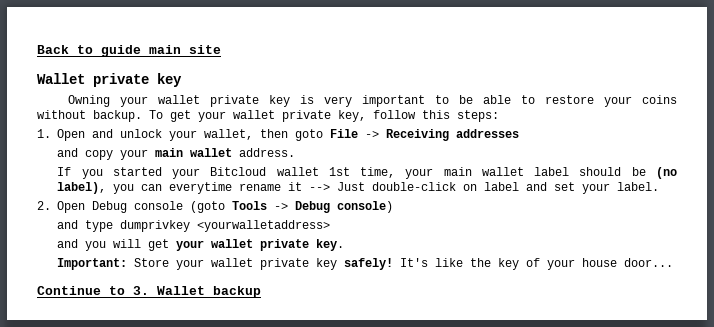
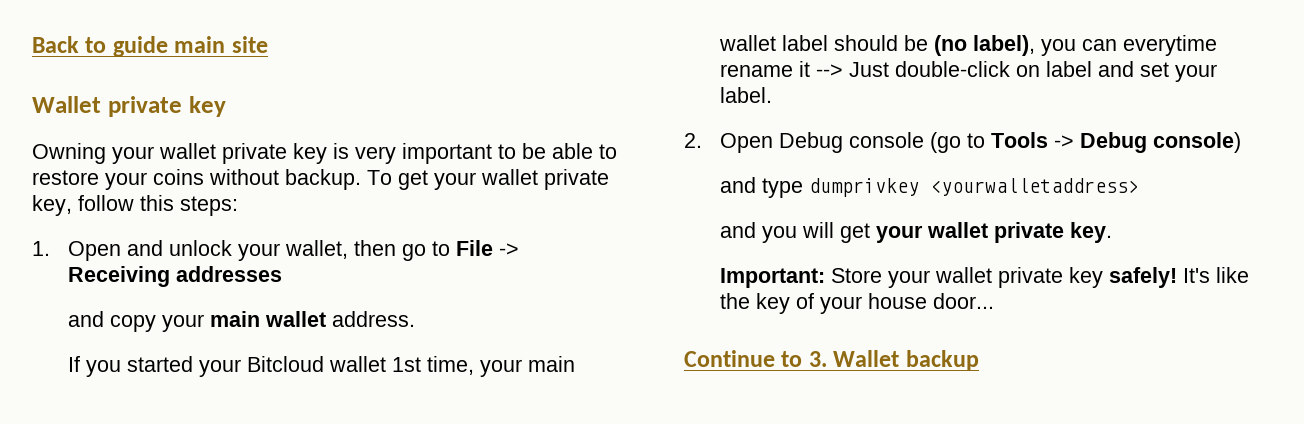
[295,129,324,141] goto -> [402,241,451,261] go to
[190,201,226,213] (goto -> [930,132,986,153] (go to

